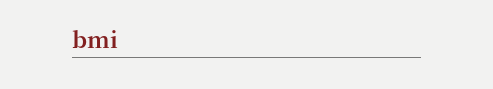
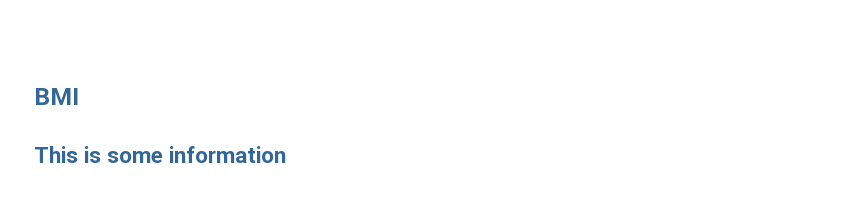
[72,30,118,48] bmi -> [34,88,79,105] [34,146,287,163] BMI // This is some information

